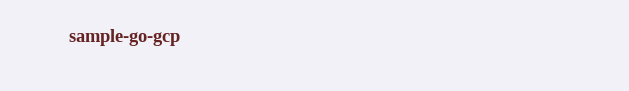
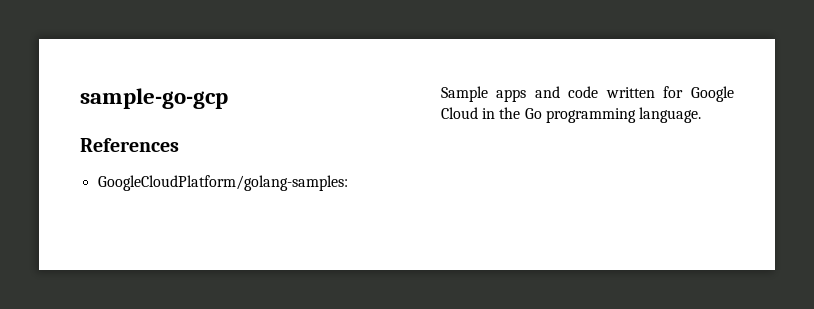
(180, 37) none -> [80,138,179,152] [97,175,348,191] [440,86,734,102] [440,107,702,123] // References // GoogleCloudPlatform/golang-samples: Sample apps and code written for Google Cloud in the Go programming language.

